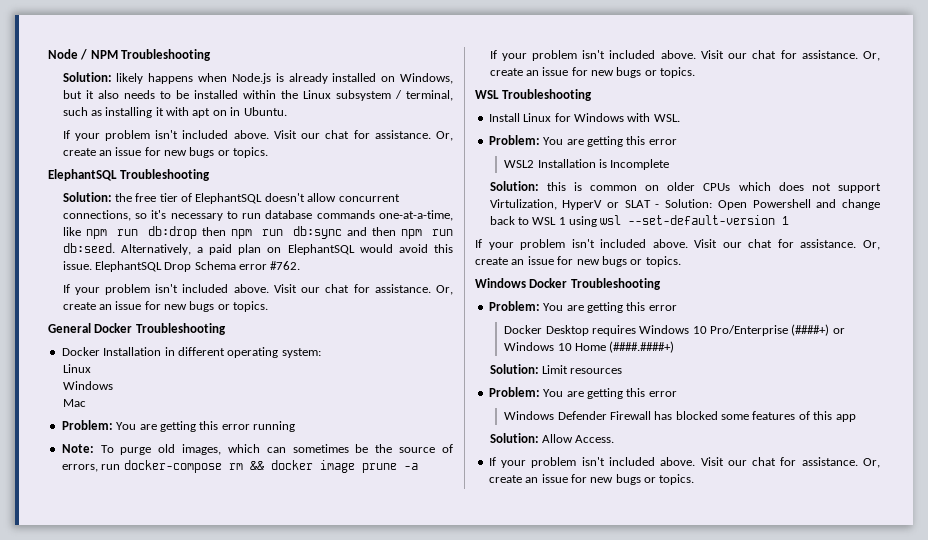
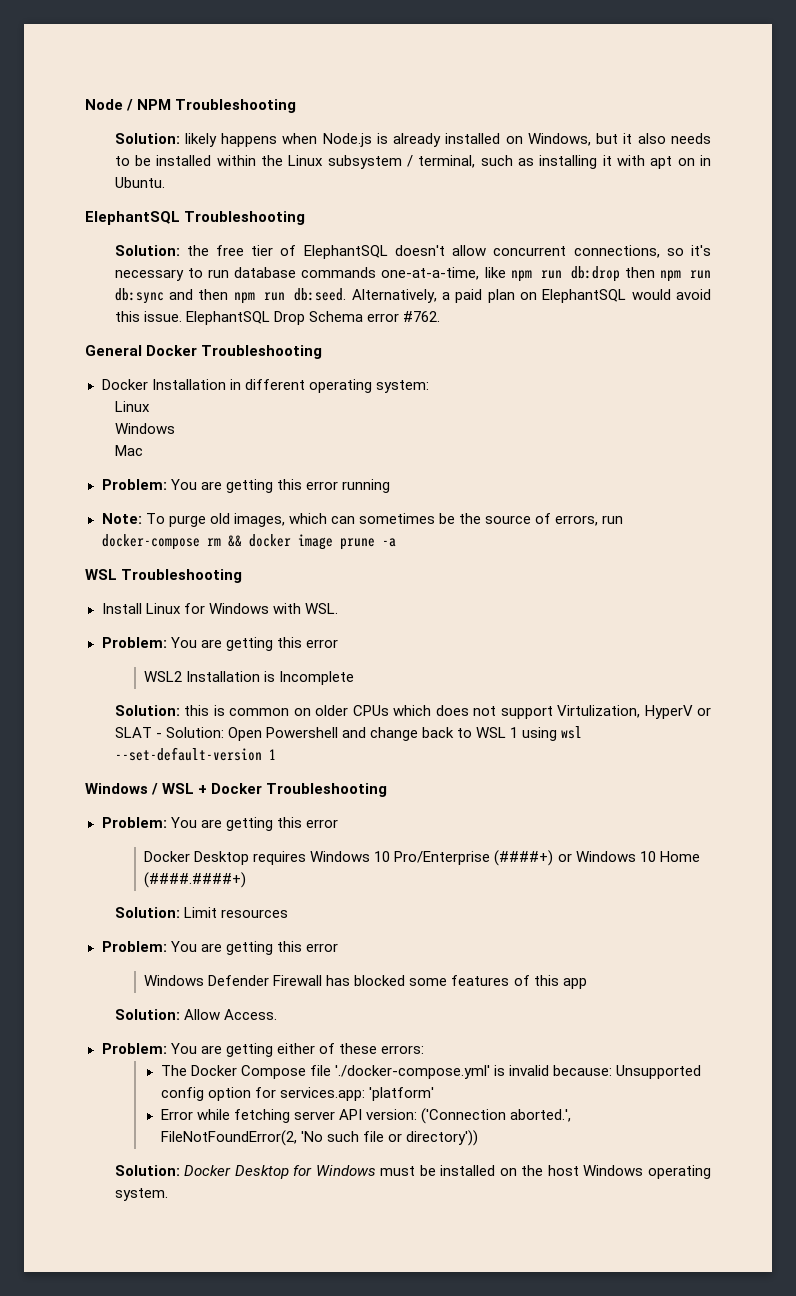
[62,130,453,141] [62,147,269,158] // If your problem isn't included above. Visit our chat for assistance. Or, create an issue for new bugs or topics. -> (165, 182) none
[62,284,453,295] [62,301,269,312] // If your problem isn't included above. Visit our chat for assistance. Or, create an issue for new bugs or topics. -> (440, 316) none
[489,50,880,61] [489,67,696,78] // If your problem isn't included above. Visit our chat for assistance. Or, create an issue for new bugs or topics. -> (396, 542) none
[475,239,880,250] [475,256,681,267] [475,278,526,288] If your problem isn't included above. Visit our chat for assistance. Or, create an issue for new bugs or topics. // Windows -> [85,783,208,795] Windows / WSL +
[488,457,880,468] [488,474,695,485] If your problem isn't included above. Visit our chat for assistance. Or, create an issue for new bugs or topics. -> [101,1043,424,1057] [160,1065,702,1079] [160,1087,434,1101] [160,1108,572,1124] [160,1130,478,1146] [114,1165,711,1179] [114,1188,168,1201] Problem: You are getting either of these errors: // The Docker Compose file './docker-compose.yml' is invalid because: Unsupported config option for services.app: 'platform' // Error while fetching server API version: ('Connection aborted.', FileNotFoundError(2, 'No such file or directory')) // Solution: Docker Desktop for Windows must be installed on the host Windows operating system.

